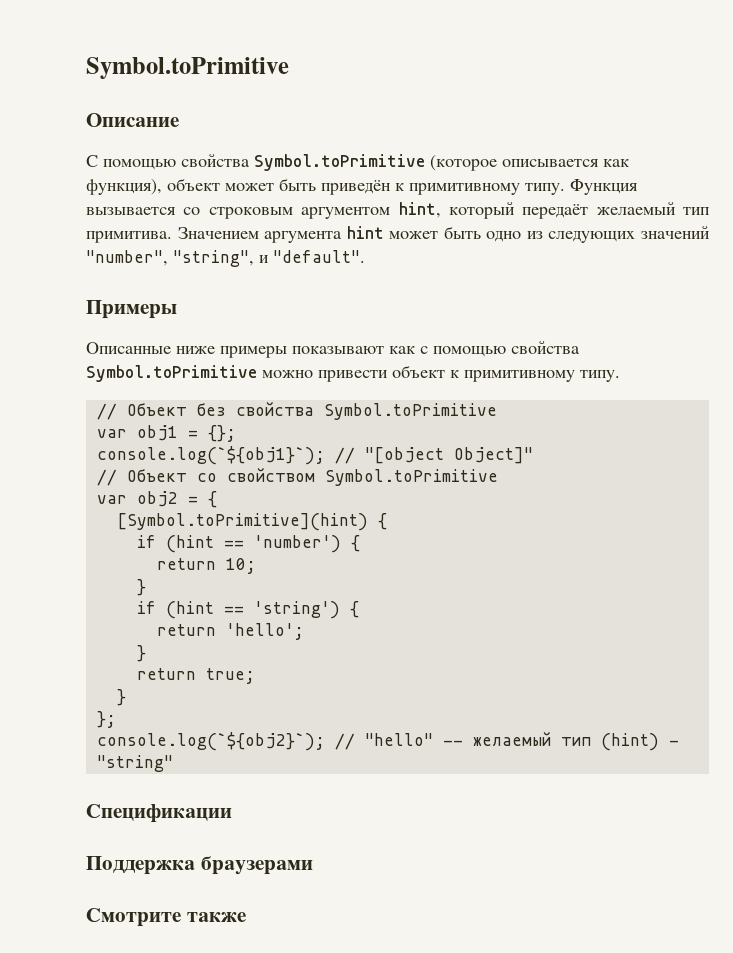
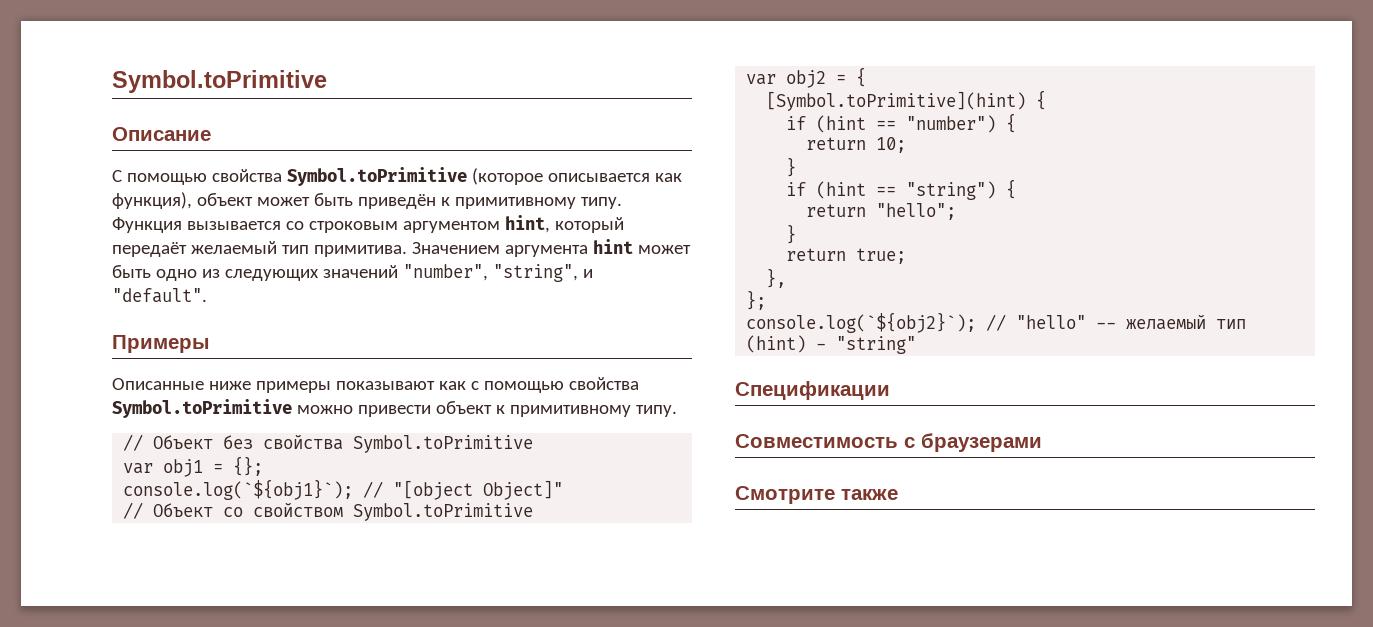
[253,535,341,553] 'number') -> [906,115,997,133] "number")
[253,601,359,619] [156,623,304,640] 'string') { // return 'hello'; -> [906,179,1017,200] [806,203,957,220] "string") { // return "hello";
[116,689,126,706] } -> [766,268,787,288] },
[86,856,195,875] Поддержка -> [735,434,915,448] Совместимость с

